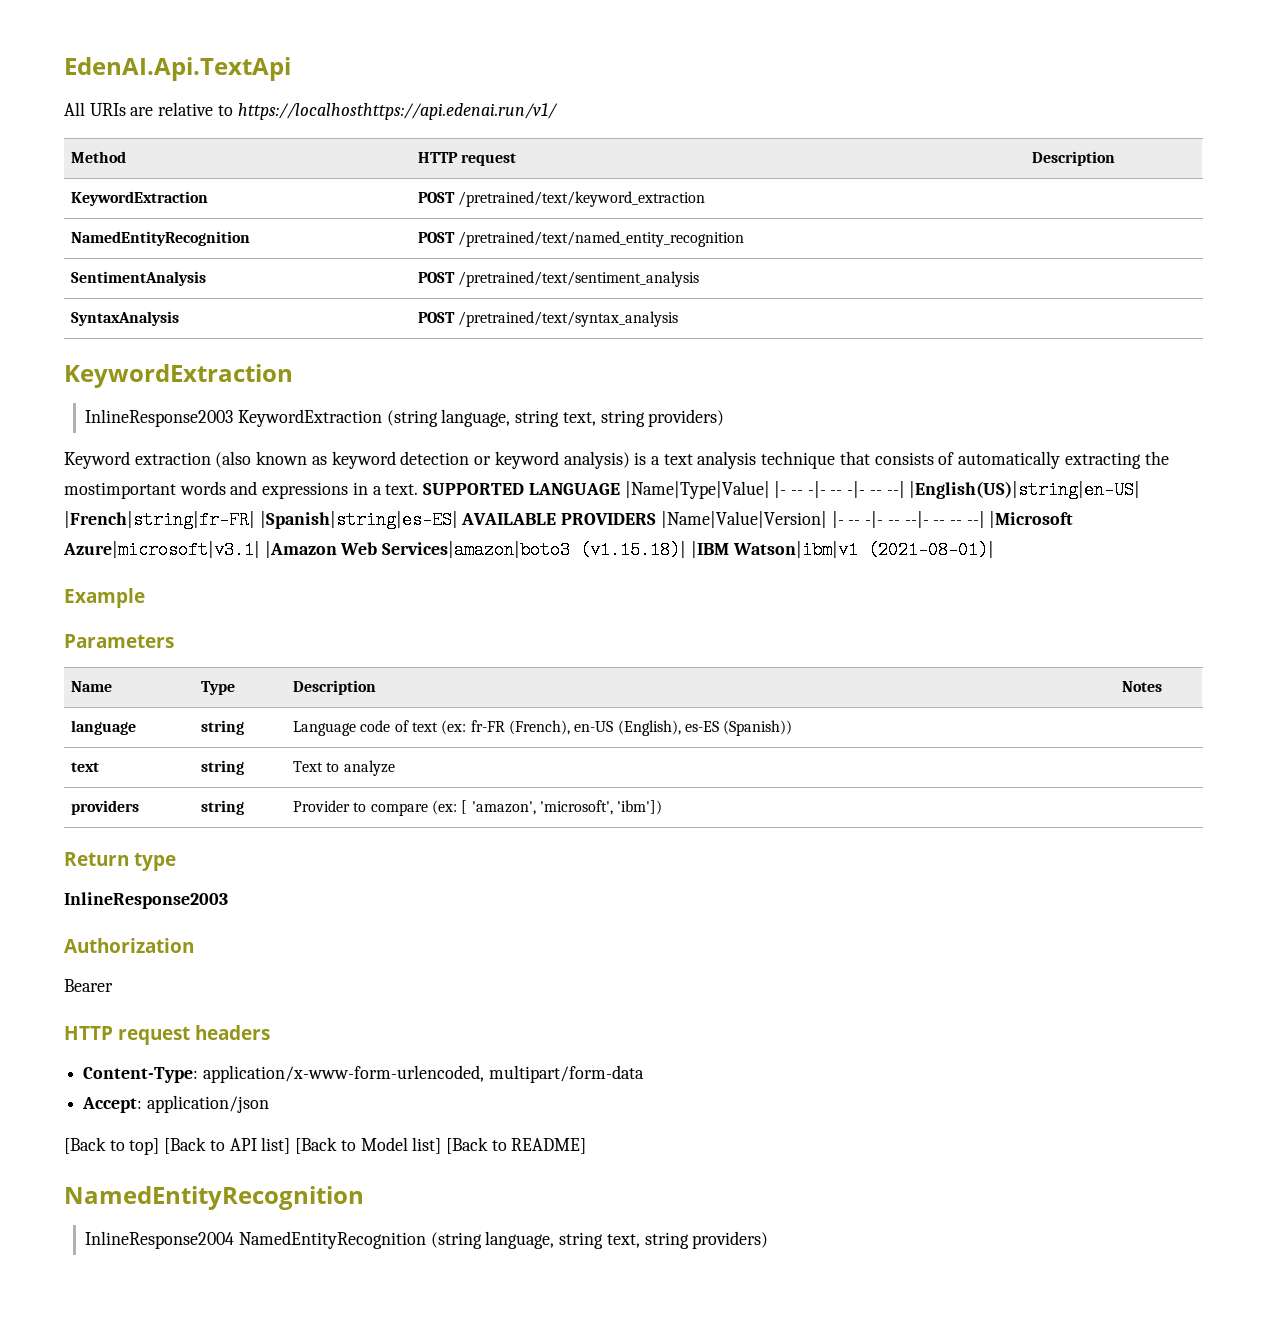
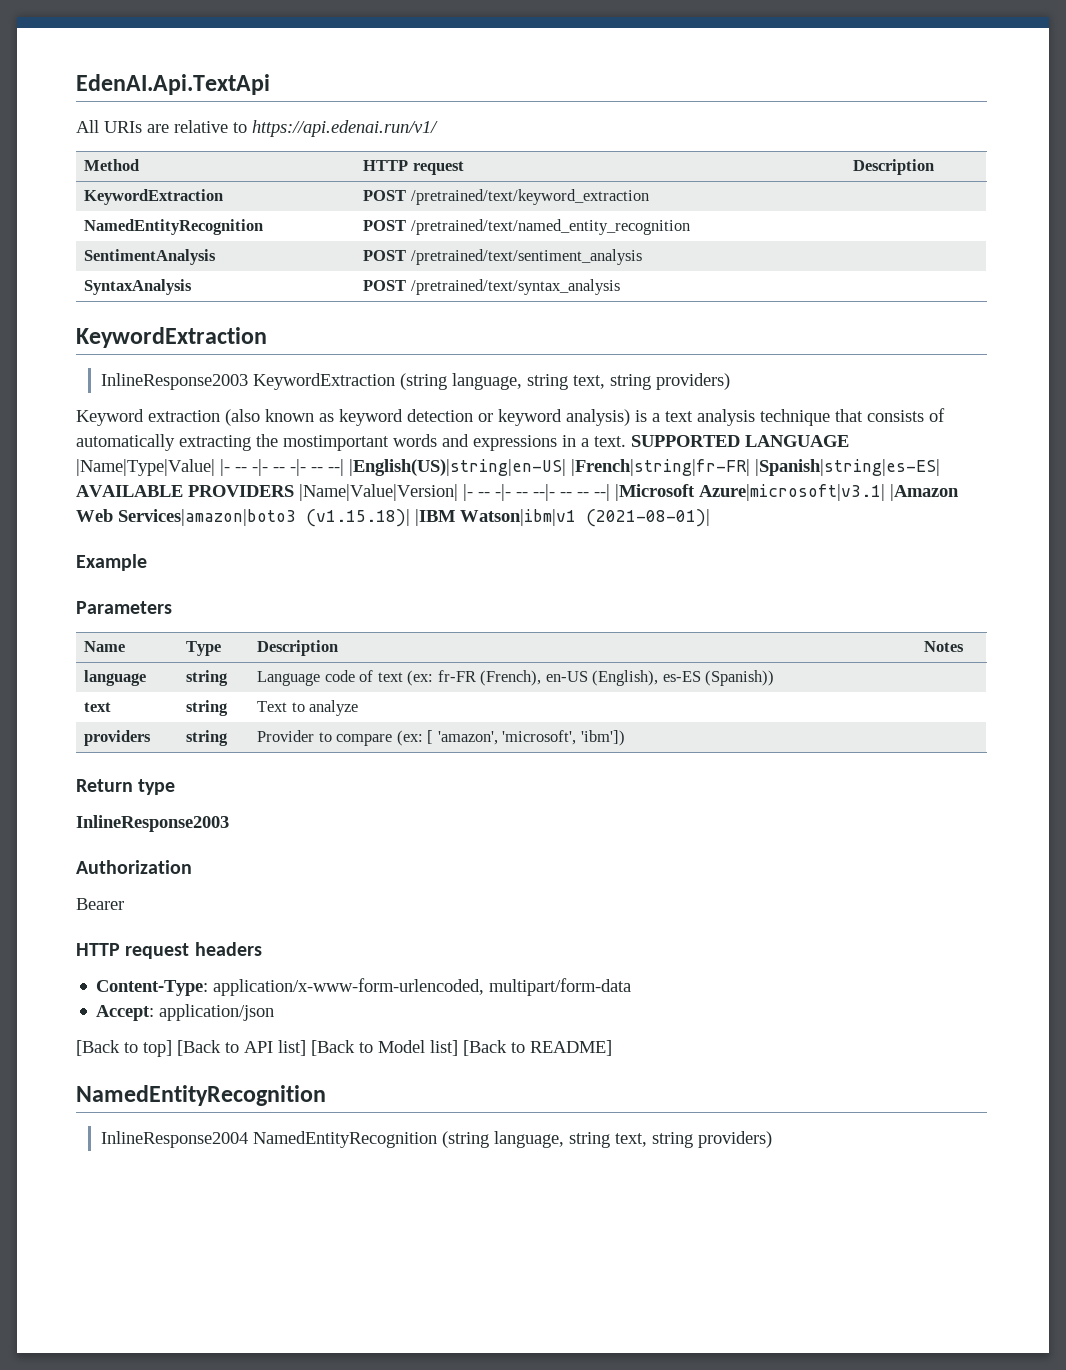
[237,103,558,120] https://localhosthttps://api.edenai.run/v1/ -> [252,120,438,137] https://api.edenai.run/v1/

